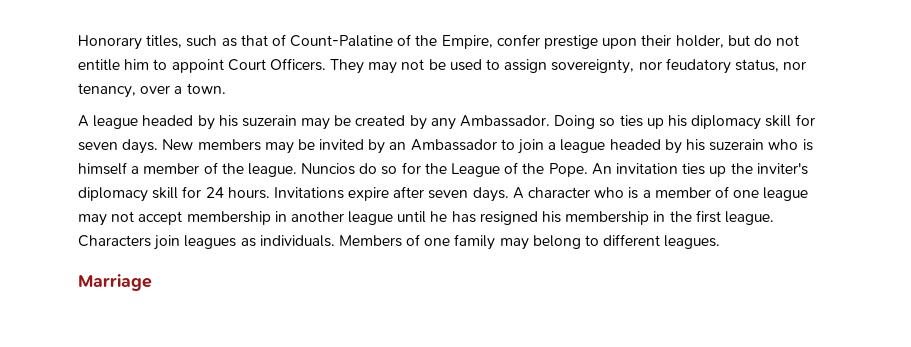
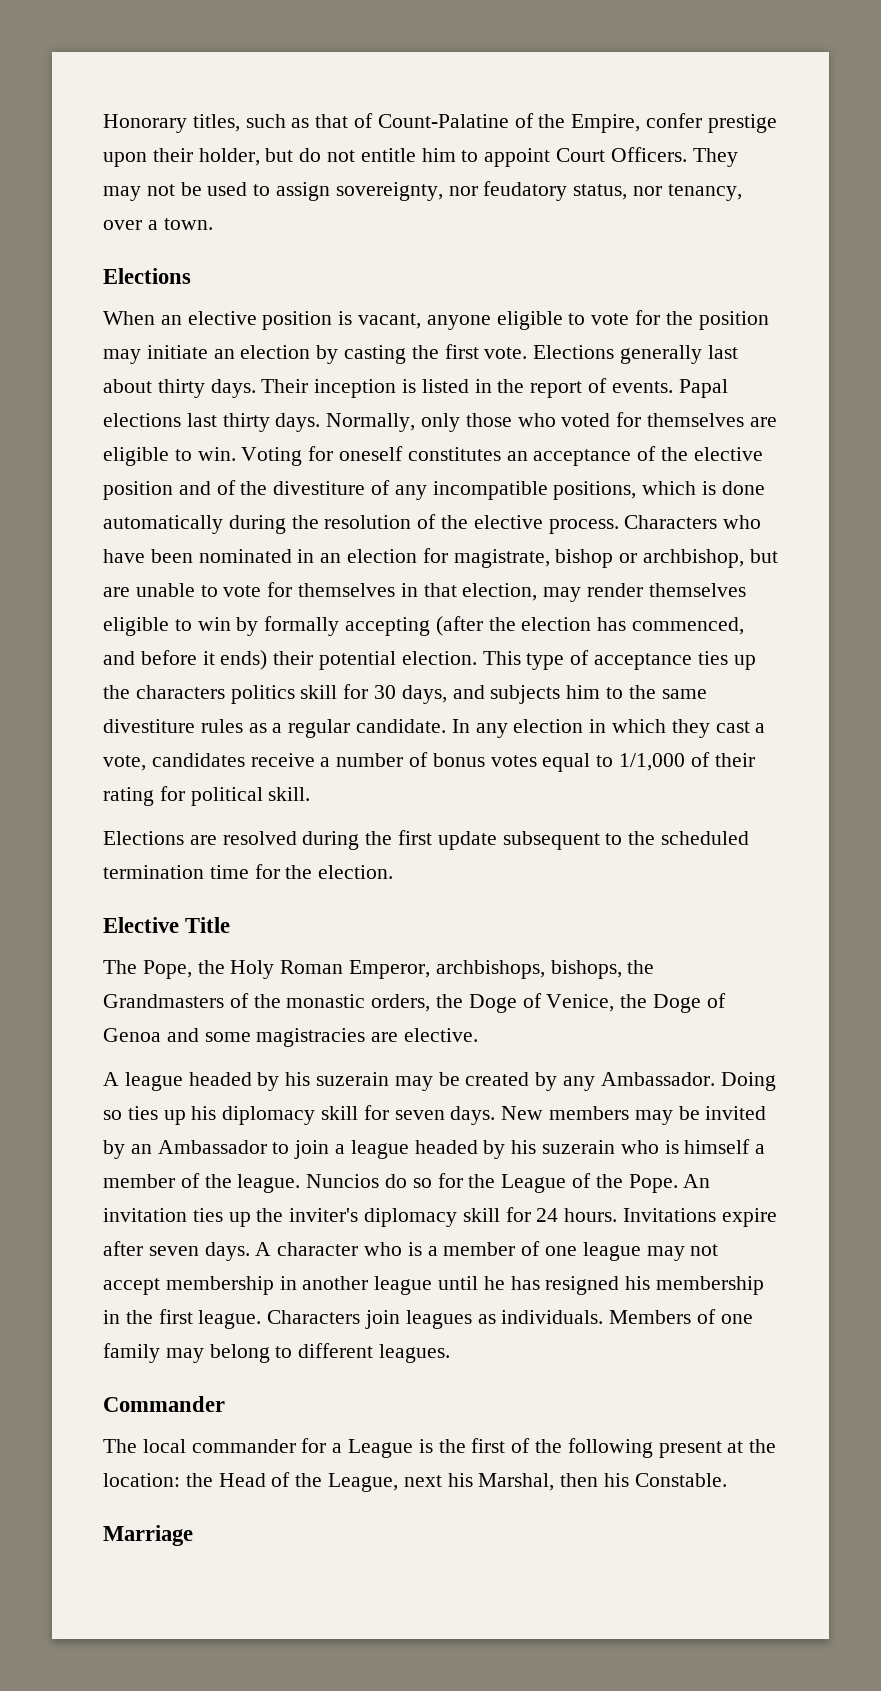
(226, 88) none -> [103,268,191,284] [103,310,769,330] [103,344,738,364] [103,378,728,398] [103,412,777,432] [103,446,763,466] [103,480,765,500] [103,514,762,534] [103,548,778,568] [103,582,746,602] [103,616,745,636] [103,650,756,670] [103,684,707,704] [103,719,766,738] [103,752,755,772] [103,786,311,806] [103,830,750,850] [103,864,394,879] [103,917,231,933] [103,960,655,979] [103,993,726,1013] [103,1028,479,1047] // Elections // When an elective position is vacant, anyone eligible to vote for the position may initiate an election by casting the first vote. Elections generally last about thirty days. Their inception is listed in the report of events. Papal elections last thirty days. Normally, only those who voted for themselves are eligible to win. Voting for oneself constitutes an acceptance of the elective position and of the divestiture of any incompatible positions, which is done automatically during the resolution of the elective process. Characters who have been nominated in an election for magistrate, bishop or archbishop, but are unable to vote for themselves in that election, may render themselves eligible to win by formally accepting (after the election has commenced, and before it ends) their potential election. This type of acceptance ties up the characters politics skill for 30 days, and subjects him to the same divestiture rules as a regular candidate. In any election in which they cast a vote, candidates receive a number of bonus votes equal to 1/1,000 of their rating for political skill. // Elections are resolved during the first update subsequent to the scheduled termination time for the election. // Elective Title // The Pope, the Holy Roman Emperor, archbishops, bishops, the Grandmasters of the monastic orders, the Doge of Venice, the Doge of Genoa and some magistracies are elective.
(721, 242) none -> [103,1396,225,1412] [103,1438,777,1458] [103,1472,727,1492] // Commander // The local commander for a League is the first of the following present at the location: the Head of the League, next his Marshal, then his Constable.

